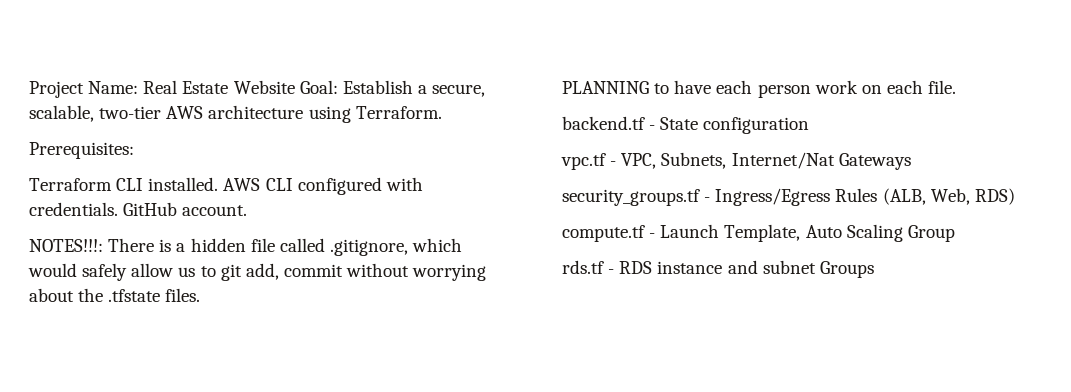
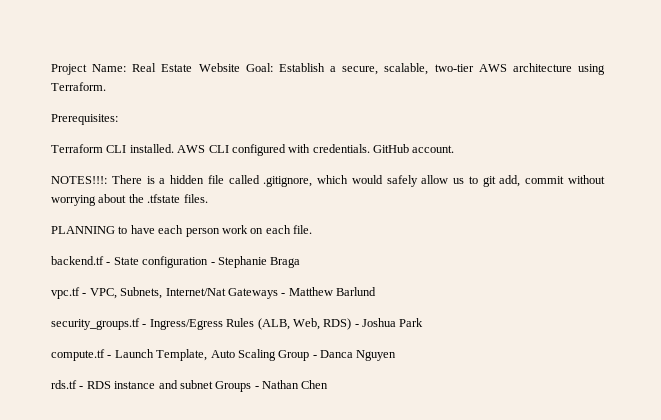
(810, 125) none -> [210,256,301,268] - Stephanie Braga
(911, 161) none -> [281,287,376,296] - Matthew Barlund
(1015, 196) none -> [354,318,424,327] - Joshua Park
(955, 233) none -> [312,350,397,361] - Danca Nguyen
(874, 269) none -> [254,380,329,389] - Nathan Chen

